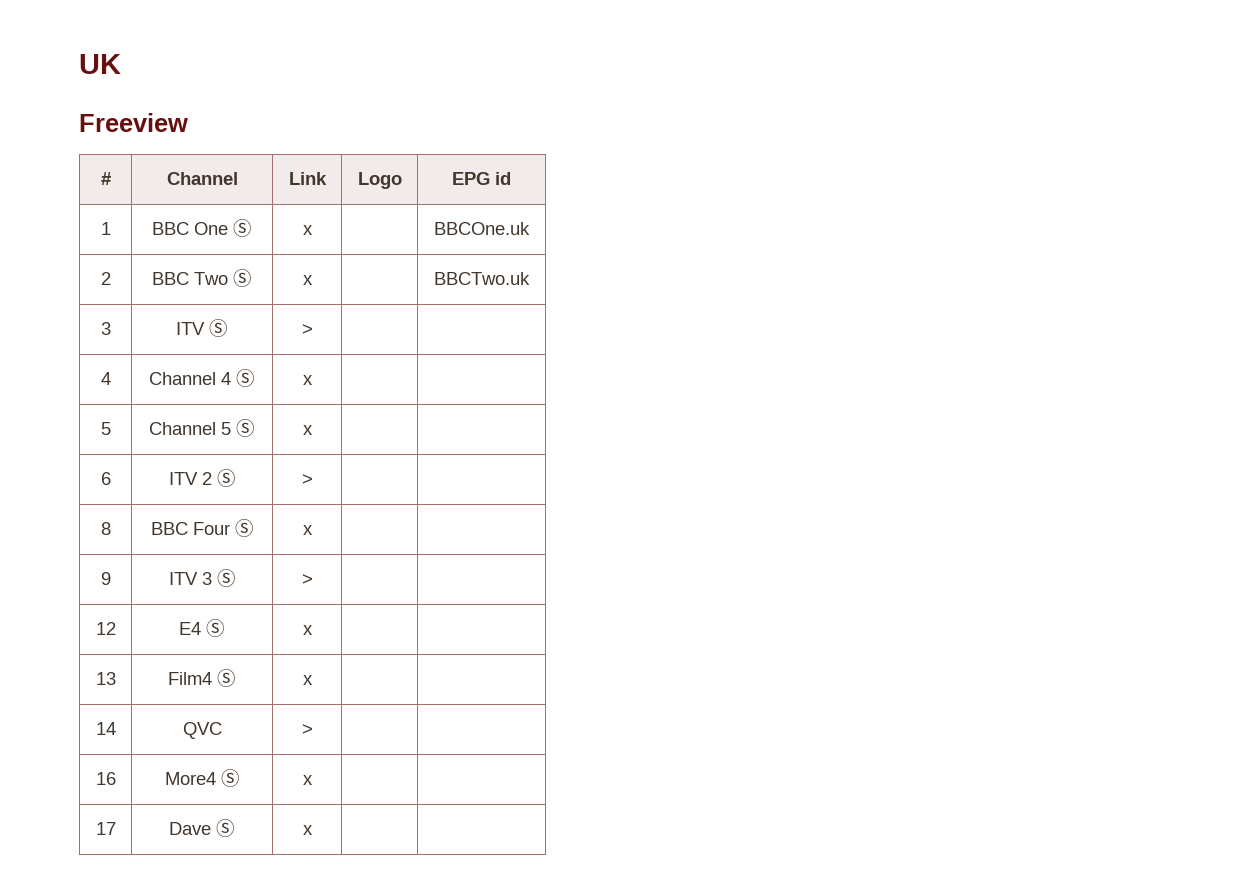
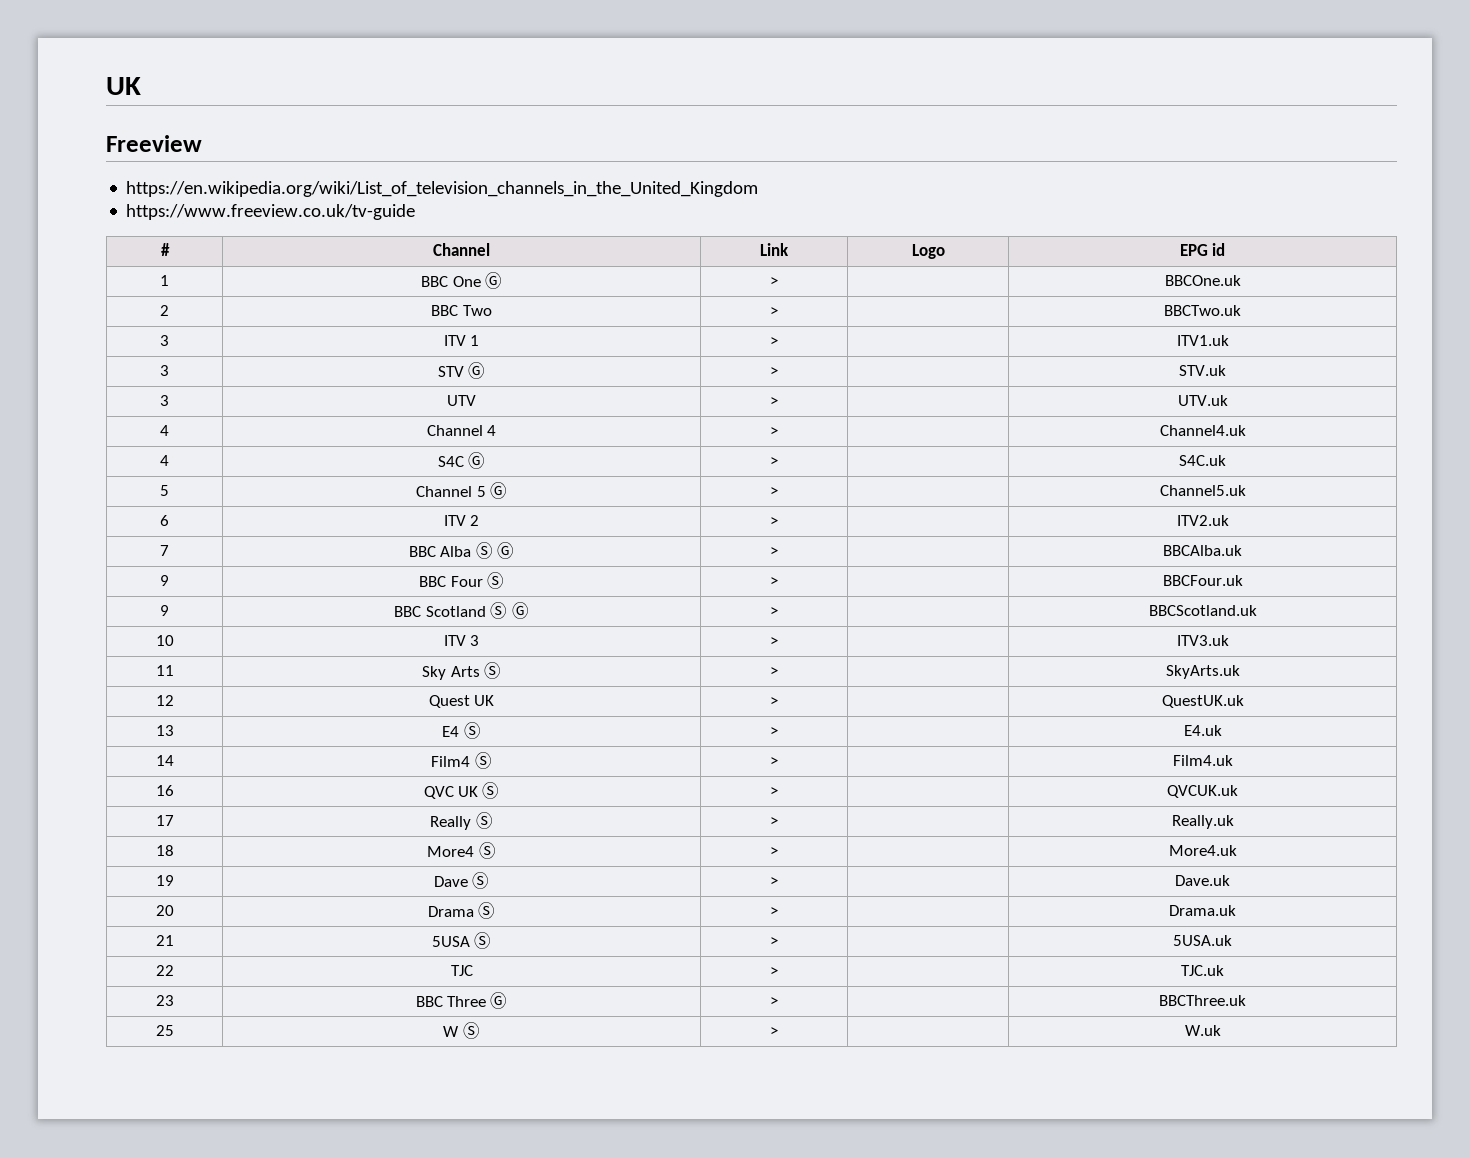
(188, 122) none -> [126,181,759,197] [126,204,416,220] // https://en.wikipedia.org/wiki/List_of_television_channels_in_the_United_Kingdom // https://www.freeview.co.uk/tv-guide
[233,219,252,237] [302,225,313,235] Ⓢ | x -> [484,272,502,289] [770,277,778,286] Ⓖ | >
[233,269,252,287] [302,275,313,285] Ⓢ | x -> [770,307,778,316] | >
[209,319,228,337] [301,324,313,335] [100,372,111,385] [149,369,255,387] [302,375,313,385] [100,422,111,435] [149,419,255,437] [302,425,313,435] [100,472,111,485] [168,469,236,487] [301,474,313,485] [100,522,111,535] [150,519,254,537] [302,525,313,535] [100,572,111,585] [168,569,236,587] [301,574,313,585] [95,622,116,635] [179,619,225,637] [302,625,313,635] [95,672,116,685] Ⓢ | > | | // 4 | Channel 4 Ⓢ | x | | // 5 | Channel 5 Ⓢ | x | | // 6 | ITV 2 Ⓢ | > | | // 8 | BBC Four Ⓢ | x | | // 9 | ITV 3 Ⓢ | > | | // 12 | E4 Ⓢ | x | | // 13 -> [470,335,480,346] [770,337,778,346] [1176,335,1229,346] [160,365,169,376] [437,362,486,379] [770,367,778,376] [1179,365,1226,376] [160,395,169,406] [447,395,476,406] [770,397,778,406] [1177,395,1228,406] [160,425,169,436] [426,425,497,436] [770,427,778,436] [1159,425,1246,436] [160,455,169,466] [437,452,486,469] [770,457,778,466] [1179,455,1226,466] [160,485,169,496] [416,482,507,499] [770,487,778,496] [1159,485,1246,496] [160,515,169,526] [443,515,480,526] [770,517,778,526] [1176,515,1229,526] [160,545,169,556] [408,542,515,559] [770,547,778,556] [1163,545,1242,556] [160,575,169,586] [419,572,504,589] [770,577,778,586] [1162,575,1243,586] [160,605,169,616] [394,602,529,619] [770,607,778,616] [1148,605,1257,616] [155,635,174,646] [443,635,480,646] [770,637,778,646] [1176,635,1229,646] [155,665,174,676] [422,662,501,680] [770,667,778,676] [1165,665,1240,679] [155,695,174,706] [428,695,495,708] [770,697,778,706] [1161,695,1244,708] [155,725,174,736] [442,722,481,739] [770,727,778,736] [1183,725,1222,736] [155,755,174,766] 1 | > | | ITV1.uk // 3 | STV Ⓖ | > | | STV.uk // 3 | UTV | > | | UTV.uk // 4 | Channel 4 | > | | Channel4.uk // 4 | S4C Ⓖ | > | | S4C.uk // 5 | Channel 5 Ⓖ | > | | Channel5.uk // 6 | ITV 2 | > | | ITV2.uk // 7 | BBC Alba Ⓢ Ⓖ | > | | BBCAlba.uk // 9 | BBC Four Ⓢ | > | | BBCFour.uk // 9 | BBC Scotland Ⓢ Ⓖ | > | | BBCScotland.uk // 10 | ITV 3 | > | | ITV3.uk // 11 | Sky Arts Ⓢ | > | | SkyArts.uk // 12 | Quest UK | > | | QuestUK.uk // 13 | E4 Ⓢ | > | | E4.uk // 14
[302,675,313,685] [95,722,116,735] x | | // 14 -> [770,757,778,766] [1172,755,1233,766] [155,785,174,796] > | | Film4.uk // 16
[301,724,313,735] [95,772,116,785] | > | | // 16 -> [458,782,500,799] [770,787,778,796] [1167,785,1238,798] [155,815,174,826] [430,812,493,830] [770,817,778,826] [1171,815,1234,829] [155,845,174,856] UK Ⓢ | > | | QVCUK.uk // 17 | Really Ⓢ | > | | Really.uk // 18
[302,775,313,785] [95,822,116,835] x | | // 17 -> [770,847,778,856] [1168,845,1237,856] [155,875,174,886] > | | More4.uk // 19
[302,825,313,835] x | | -> [770,877,778,886] [1175,875,1230,886] [155,905,174,916] [427,902,496,919] [770,907,778,916] [1169,905,1236,916] [155,935,174,946] [431,932,492,949] [770,937,778,946] [1173,935,1232,946] [155,965,174,976] [450,965,473,976] [770,967,778,976] [1181,965,1224,976] [155,995,174,1006] [415,992,508,1009] [770,997,778,1006] [1159,995,1246,1006] [155,1025,174,1036] [443,1022,480,1039] [770,1027,778,1036] [1184,1025,1221,1036] > | | Dave.uk // 20 | Drama Ⓢ | > | | Drama.uk // 21 | 5USA Ⓢ | > | | 5USA.uk // 22 | TJC | > | | TJC.uk // 23 | BBC Three Ⓖ | > | | BBCThree.uk // 25 | W Ⓢ | > | | W.uk

